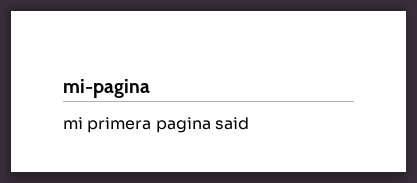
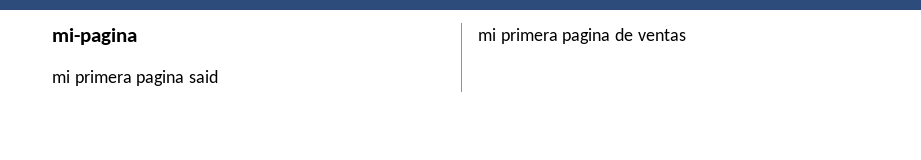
(249, 123) none -> [478,28,686,44] // mi primera pagina de ventas

